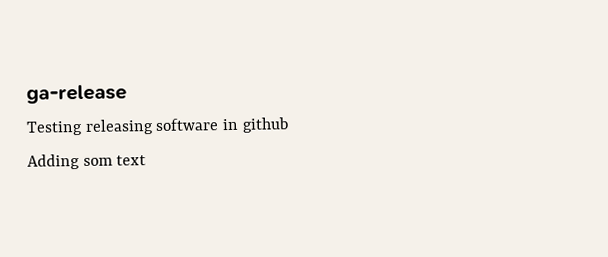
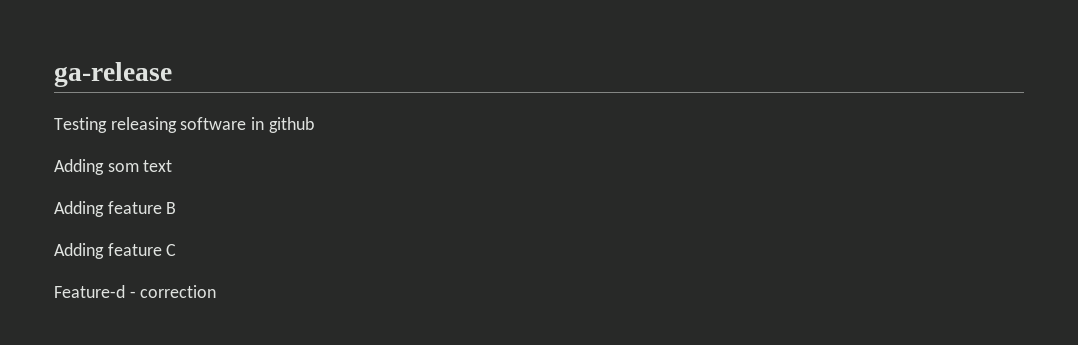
(147, 160) none -> [54,201,177,217] [54,243,177,259] [54,285,217,298] // Adding feature B // Adding feature C // Feature-d - correction

